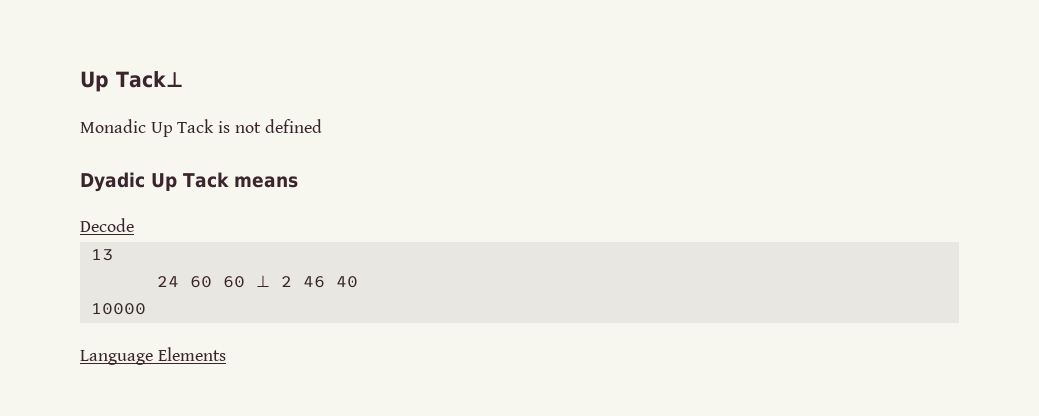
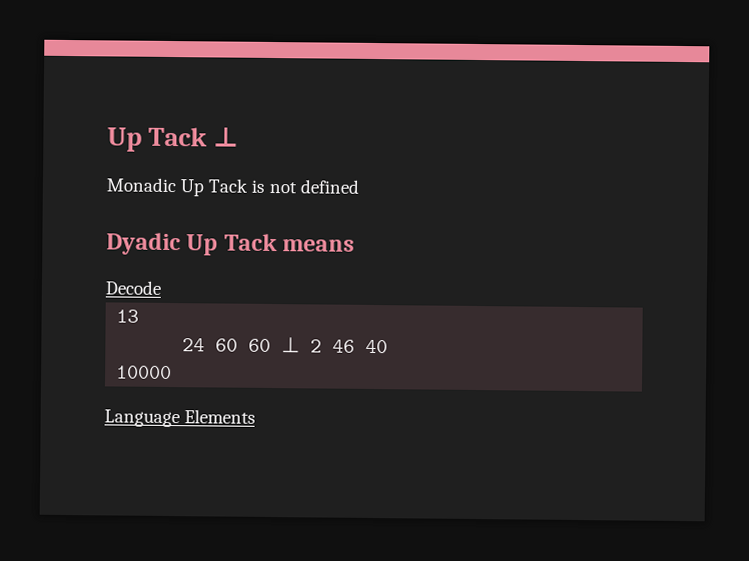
[80,71,183,92] Up Tack⊥ -> [107,126,240,152] Up Tack ⊥

